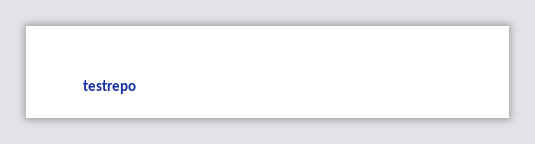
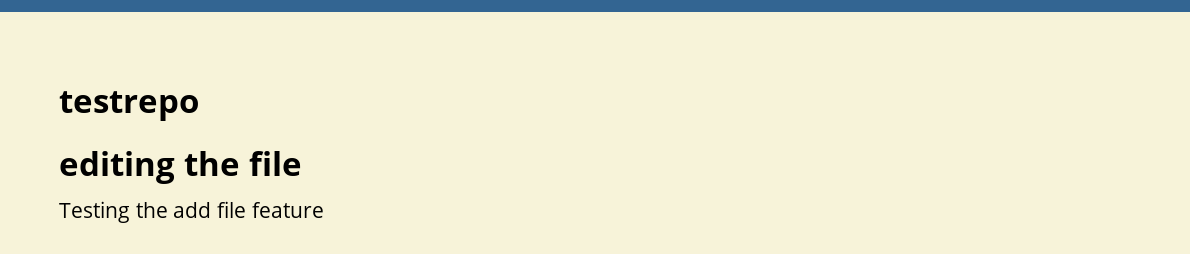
(136, 87) none -> [59,151,302,184] [59,201,324,223] // editing the file // Testing the add file feature

